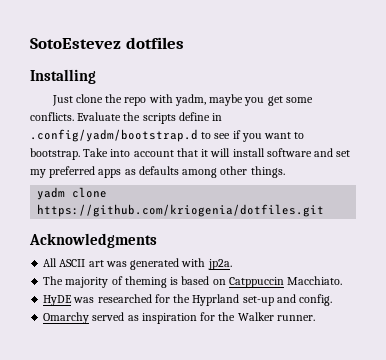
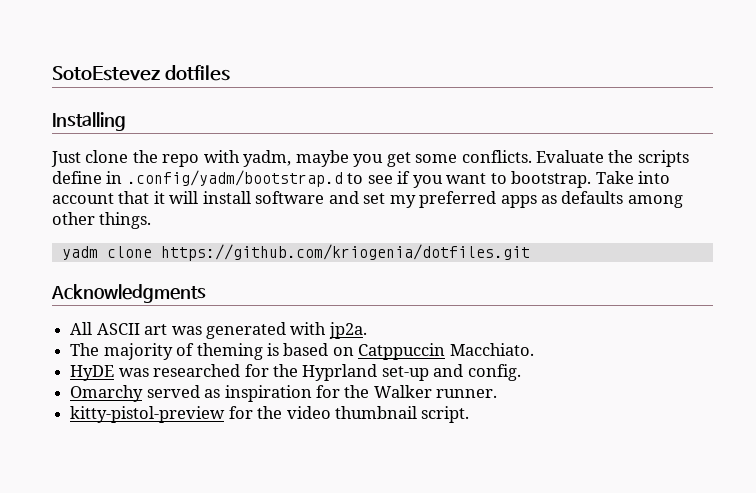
(315, 318) none -> [70,406,470,423] // kitty-pistol-preview for the video thumbnail script.

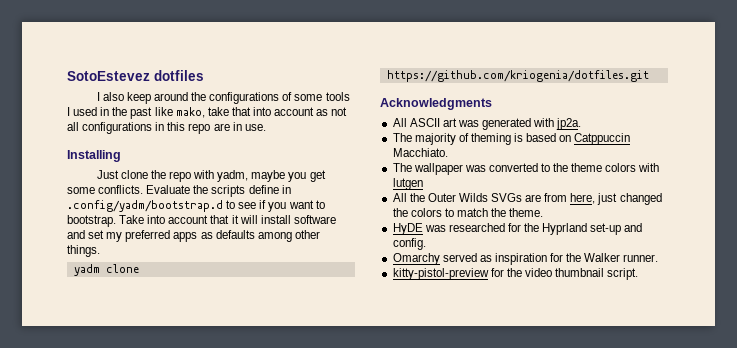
(231, 73) none -> [96,92,350,104] [67,107,348,119] [67,122,266,134] // I also keep around the configurations of some tools I used in the past like mako, take that into account as not all configurations in this repo are in use.
(534, 349) none -> [392,163,660,175] [392,178,423,190] [392,193,662,205] [392,208,544,217] // The wallpaper was converted to the theme colors with lutgen // All the Outer Wilds SVGs are from here, just changed the colors to match the theme.

